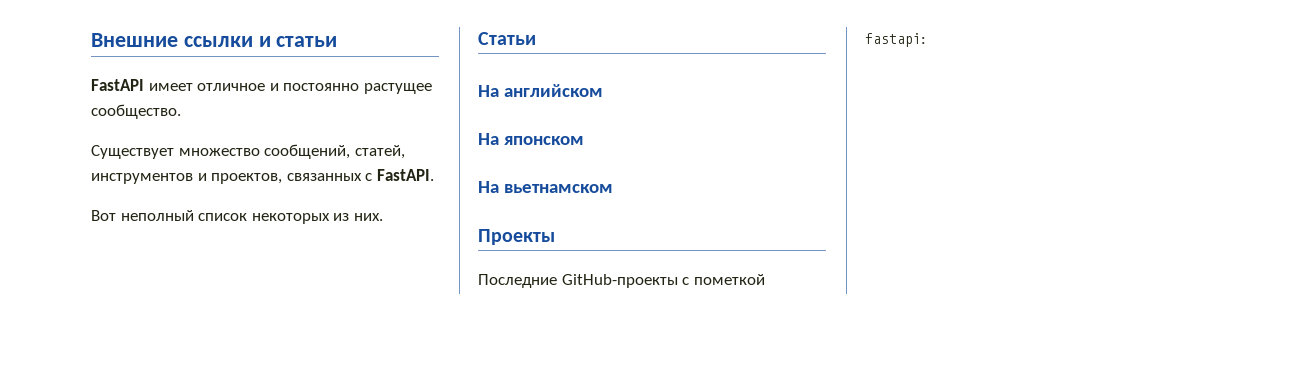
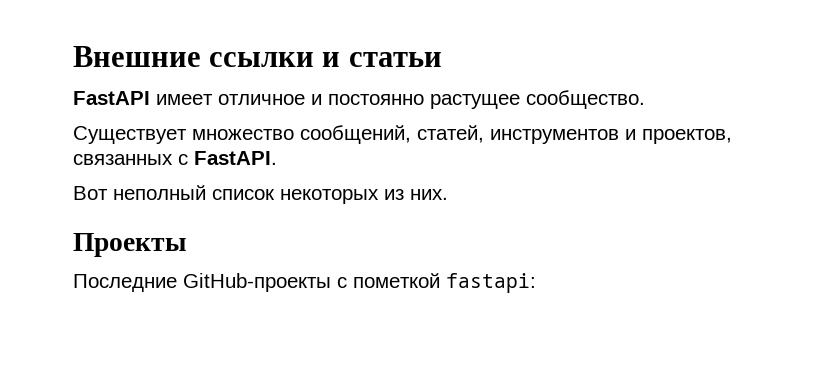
[478,32,536,45] [478,84,603,97] [478,133,584,145] [478,181,613,193] // Статьи // На английском // На японском // На вьетнамском -> (448, 194) none

